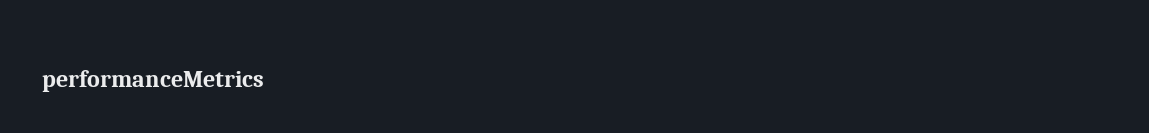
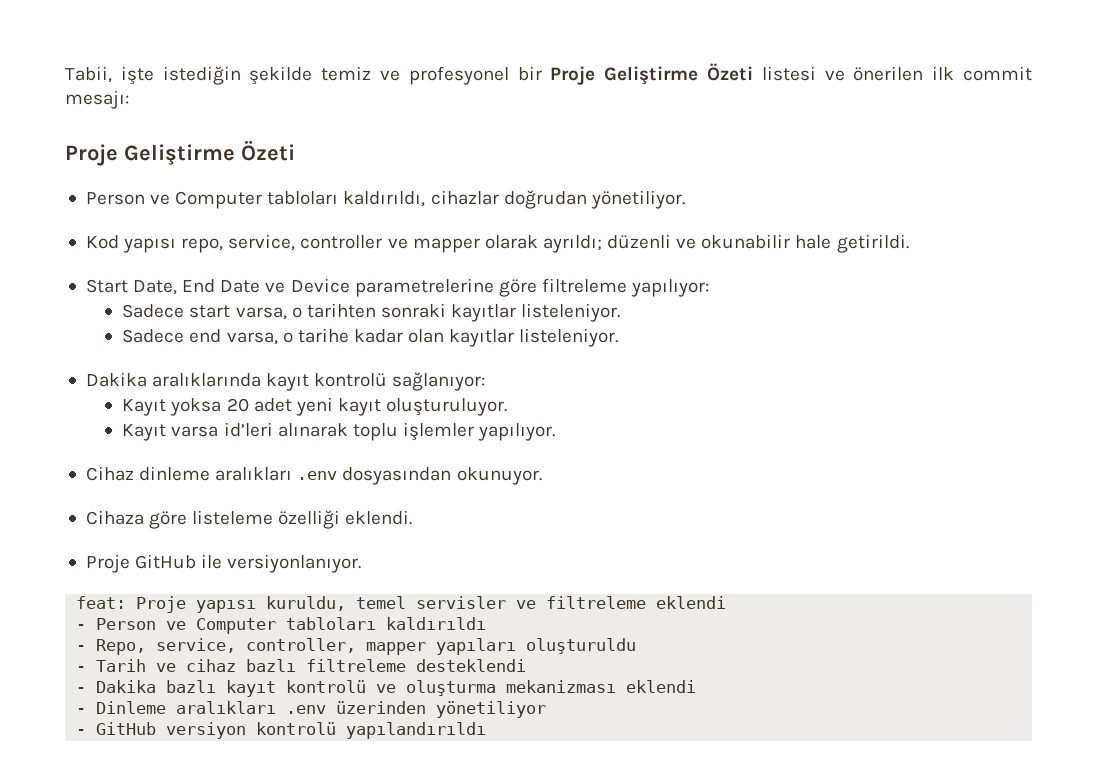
[42,70,264,92] performanceMetrics -> [65,63,1032,85] [65,90,129,109] [65,140,295,166] [85,190,685,209] [85,234,909,253] [85,278,710,297] [122,303,621,322] [122,328,619,347] [85,372,486,391] [122,397,508,416] [122,422,556,441] [85,466,542,485] [85,510,413,529] [85,554,362,573] [76,596,727,613] [76,617,487,634] [76,638,637,655] [76,659,527,672] [76,680,697,697] [76,701,547,718] [76,722,487,739] Tabii, işte istediğin şekilde temiz ve profesyonel bir Proje Geliştirme Özeti listesi ve önerilen ilk commit mesajı: // Proje Geliştirme Özeti // Person ve Computer tabloları kaldırıldı, cihazlar doğrudan yönetiliyor. // Kod yapısı repo, service, controller ve mapper olarak ayrıldı; düzenli ve okunabilir hale getirildi. // Start Date, End Date ve Device parametrelerine göre filtreleme yapılıyor: // Sadece start varsa, o tarihten sonraki kayıtlar listeleniyor. // Sadece end varsa, o tarihe kadar olan kayıtlar listeleniyor. // Dakika aralıklarında kayıt kontrolü sağlanıyor: // Kayıt yoksa 20 adet yeni kayıt oluşturuluyor. // Kayıt varsa id’leri alınarak toplu işlemler yapılıyor. // Cihaz dinleme aralıkları .env dosyasından okunuyor. // Cihaza göre listeleme özelliği eklendi. // Proje GitHub ile versiyonlanıyor. // feat: Proje yapısı kuruldu, temel servisler ve filtreleme eklendi // - Person ve Computer tabloları kaldırıldı // - Repo, service, controller, mapper yapıları oluşturuldu // - Tarih ve cihaz bazlı filtreleme desteklendi // - Dakika bazlı kayıt kontrolü ve oluşturma mekanizması eklendi // - Dinleme aralıkları .env üzerinden yönetiliyor // - GitHub versiyon kontrolü yapılandırıldı

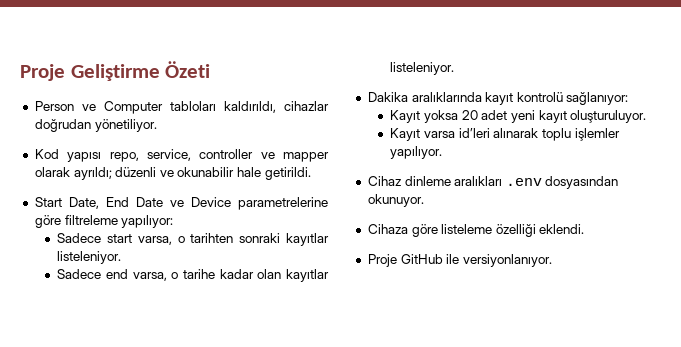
[65,63,1032,85] [65,90,129,109] Tabii, işte istediğin şekilde temiz ve profesyonel bir Proje Geliştirme Özeti listesi ve önerilen ilk commit mesajı: // -> (20, 72) none
[76,596,727,613] [76,617,487,634] [76,638,637,655] [76,659,527,672] [76,680,697,697] [76,701,547,718] [76,722,487,739] // feat: Proje yapısı kuruldu, temel servisler ve filtreleme eklendi // - Person ve Computer tabloları kaldırıldı // - Repo, service, controller, mapper yapıları oluşturuldu // - Tarih ve cihaz bazlı filtreleme desteklendi // - Dakika bazlı kayıt kontrolü ve oluşturma mekanizması eklendi // - Dinleme aralıkları .env üzerinden yönetiliyor // - GitHub versiyon kontrolü yapılandırıldı -> (552, 260) none

